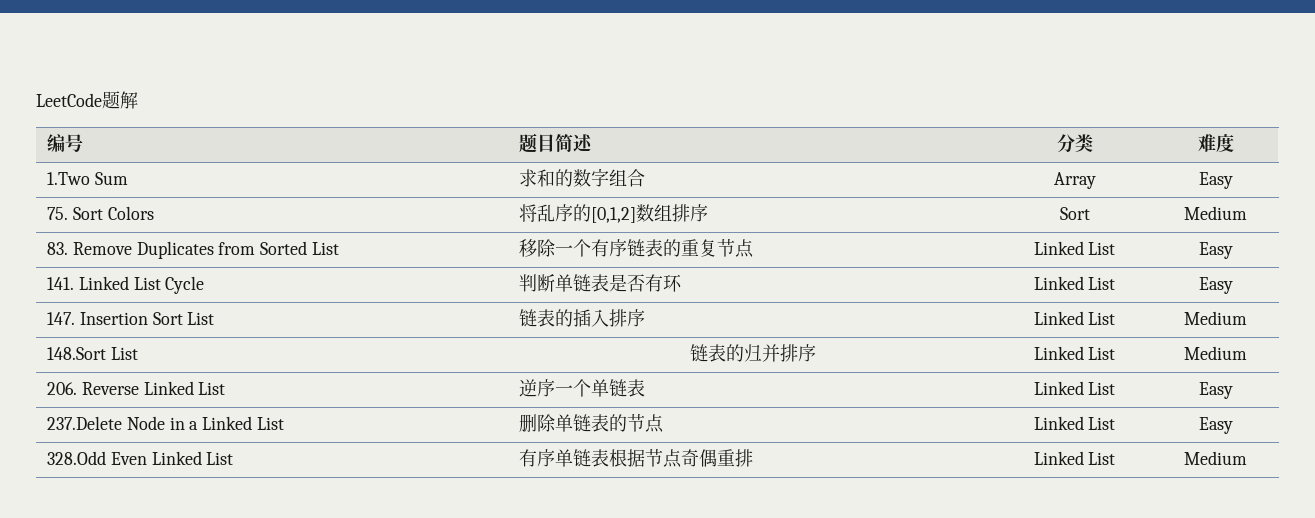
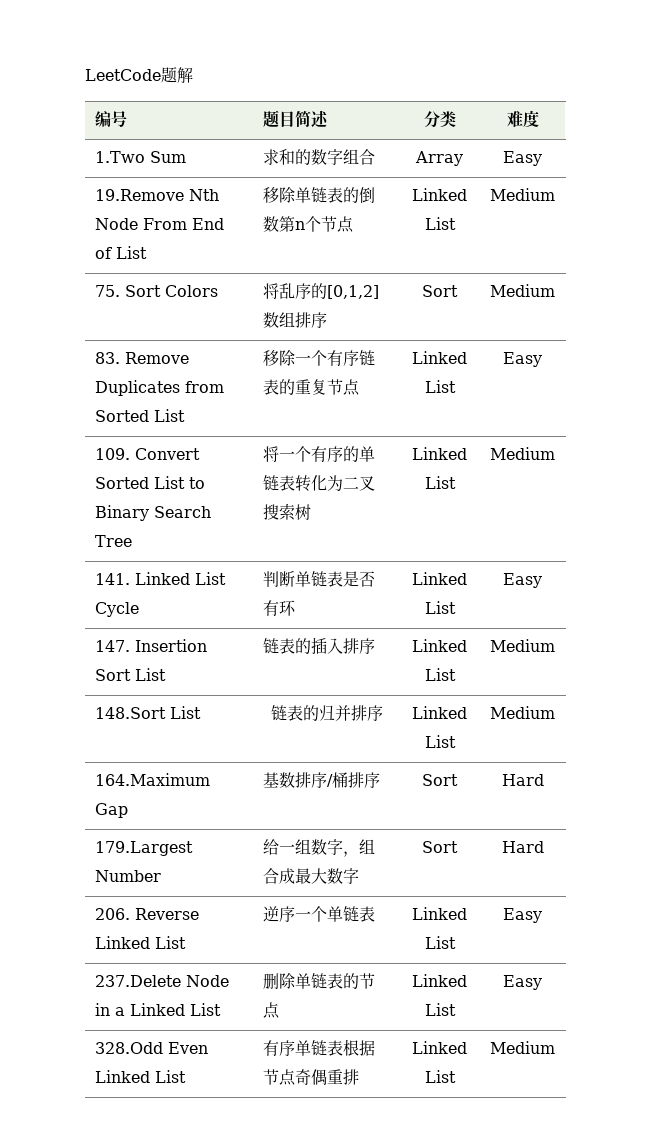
(1233, 180) none -> [94,189,219,201] [94,218,224,230] [94,246,147,259] [262,187,375,204] [262,216,354,233] [412,188,467,201] [424,217,456,230] [490,188,555,201] // 19.Remove Nth Node From End of List | 移除单链表的倒数第n个节点 | Linked List | Medium
(1233, 250) none -> [94,448,200,460] [94,476,205,489] [94,505,211,521] [94,535,132,547] [262,446,375,462] [262,475,375,492] [262,503,311,520] [412,447,467,460] [424,476,456,489] [490,447,555,460] // 109. Convert Sorted List to Binary Search Tree | 将一个有序的单链表转化为二叉搜索树 | Linked List | Medium
(1247, 353) none -> [94,773,210,786] [94,803,128,818] [262,772,380,788] [422,774,458,786] [501,774,544,786] [94,841,193,856] [94,870,161,882] [262,839,375,857] [262,868,359,884] [422,841,458,853] [501,841,544,853] // 164.Maximum Gap | 基数排序/桶排序 | Sort | Hard // 179.Largest Number | 给一组数字，组合成最大数字 | Sort | Hard

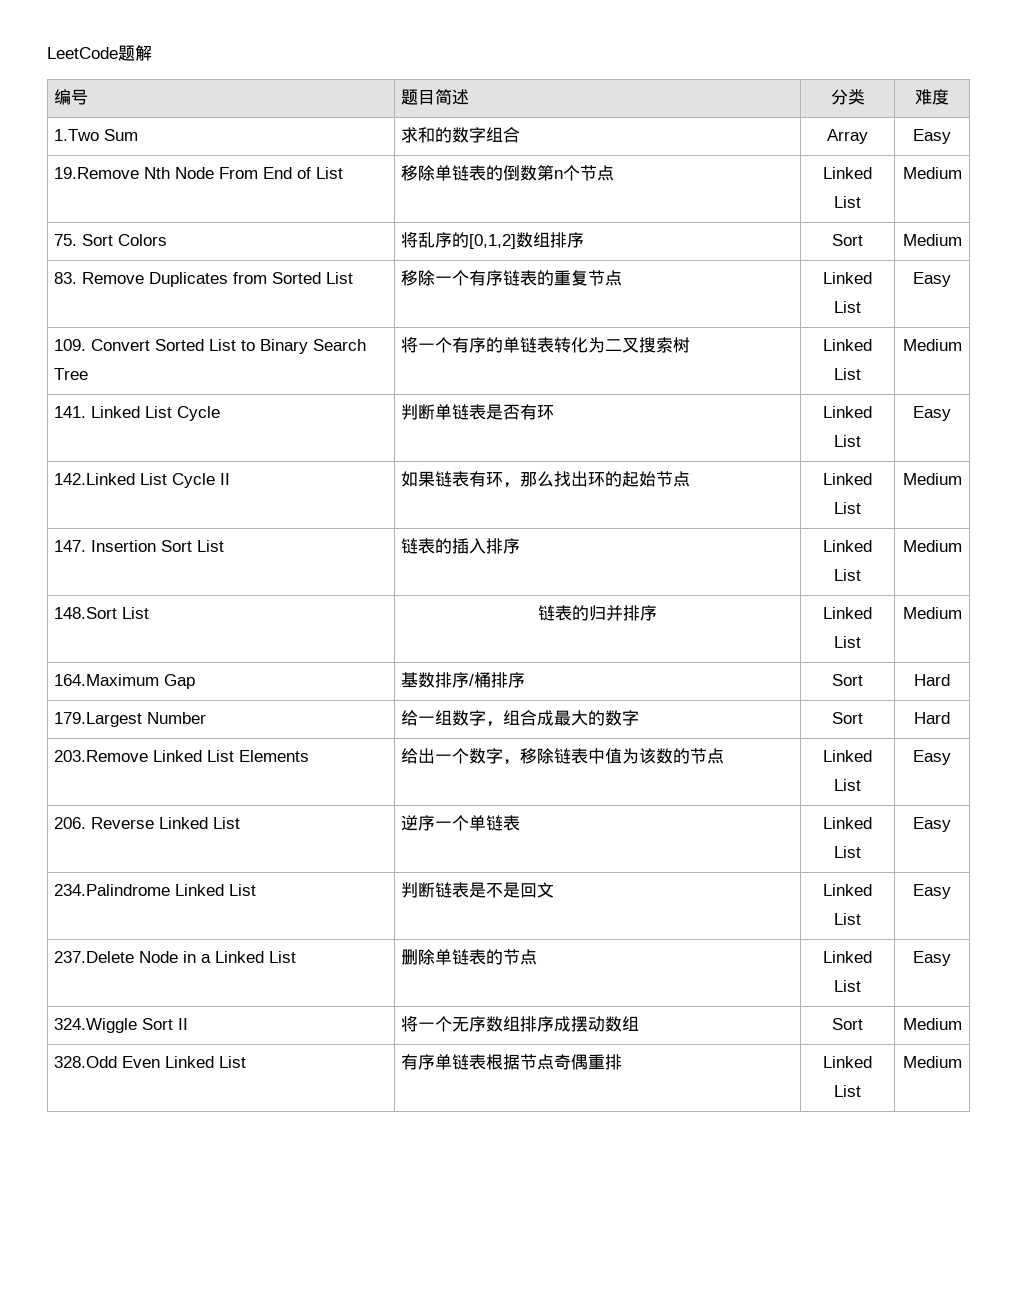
(542, 580) none -> [54,473,231,488] [401,471,691,488] [823,473,872,485] [834,502,861,514] [902,473,962,485] // 142.Linked List Cycle II | 如果链表有环，那么找出环的起始节点 | Linked List | Medium
(327, 876) none -> [588,710,606,726] 的
(544, 847) none -> [54,750,310,762] [401,748,725,765] [823,750,872,762] [834,779,861,791] [913,750,951,765] // 203.Remove Linked List Elements | 给出一个数字，移除链表中值为该数的节点 | Linked List | Easy
(542, 915) none -> [54,884,257,896] [401,882,555,898] [823,884,872,896] [834,913,861,925] [913,884,951,899] // 234.Palindrome Linked List | 判断链表是不是回文 | Linked List | Easy
(542, 982) none -> [54,1018,189,1033] [401,1016,640,1032] [832,1018,863,1030] [902,1018,962,1030] // 324.Wiggle Sort II | 将一个无序数组排序成摆动数组 | Sort | Medium

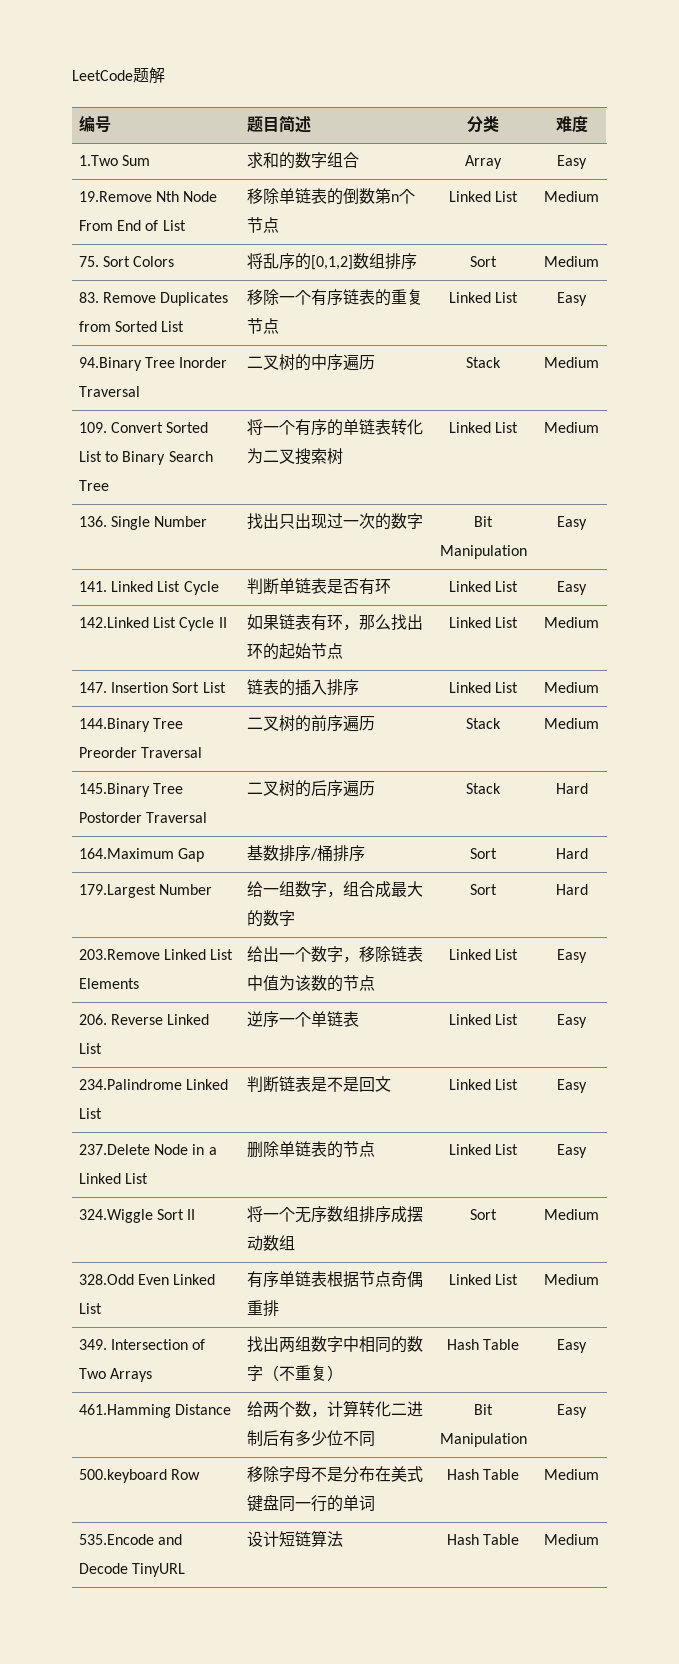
(951, 279) none -> [78,357,228,371] [78,386,140,397] [246,354,375,371] [466,357,501,368] [544,357,599,368] // 94.Binary Tree Inorder Traversal | 二叉树的中序遍历 | Stack | Medium
(962, 345) none -> [78,516,208,530] [246,513,423,530] [474,516,493,527] [439,545,527,559] [557,516,587,530] // 136. Single Number | 找出只出现过一次的数字 | Bit Manipulation | Easy
[54,607,150,619] [538,605,657,621] [823,607,872,619] [834,636,861,648] [902,607,962,619] 148.Sort List | 链表的归并排序 | Linked List | Medium -> [78,718,183,732] [78,747,202,758] [246,715,375,732] [466,718,501,729] [544,718,599,729] [78,783,183,797] [78,812,207,823] [246,780,375,797] [466,783,501,794] [555,783,588,794] 144.Binary Tree Preorder Traversal | 二叉树的前序遍历 | Stack | Medium // 145.Binary Tree Postorder Traversal | 二叉树的后序遍历 | Stack | Hard
(962, 1062) none -> [78,1339,206,1350] [78,1368,152,1382] [246,1336,423,1353] [246,1365,343,1381] [446,1339,520,1350] [557,1339,587,1353] [78,1404,231,1418] [246,1400,423,1418] [246,1430,375,1447] [474,1404,493,1415] [439,1433,527,1447] [557,1404,587,1418] [78,1469,200,1483] [246,1466,423,1483] [246,1494,375,1512] [446,1469,520,1480] [544,1469,599,1480] [78,1534,182,1545] [78,1563,185,1577] [246,1530,343,1547] [446,1534,520,1545] [544,1534,599,1545] // 349. Intersection of Two Arrays | 找出两组数字中相同的数字（不重复） | Hash Table | Easy // 461.Hamming Distance | 给两个数，计算转化二进制后有多少位不同 | Bit Manipulation | Easy // 500.keyboard Row | 移除字母不是分布在美式键盘同一行的单词 | Hash Table | Medium // 535.Encode and Decode TinyURL | 设计短链算法 | Hash Table | Medium

